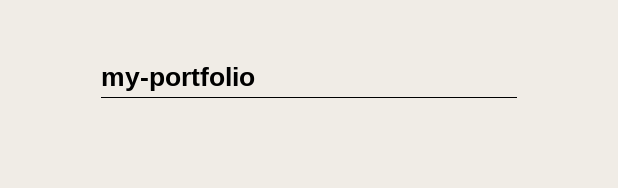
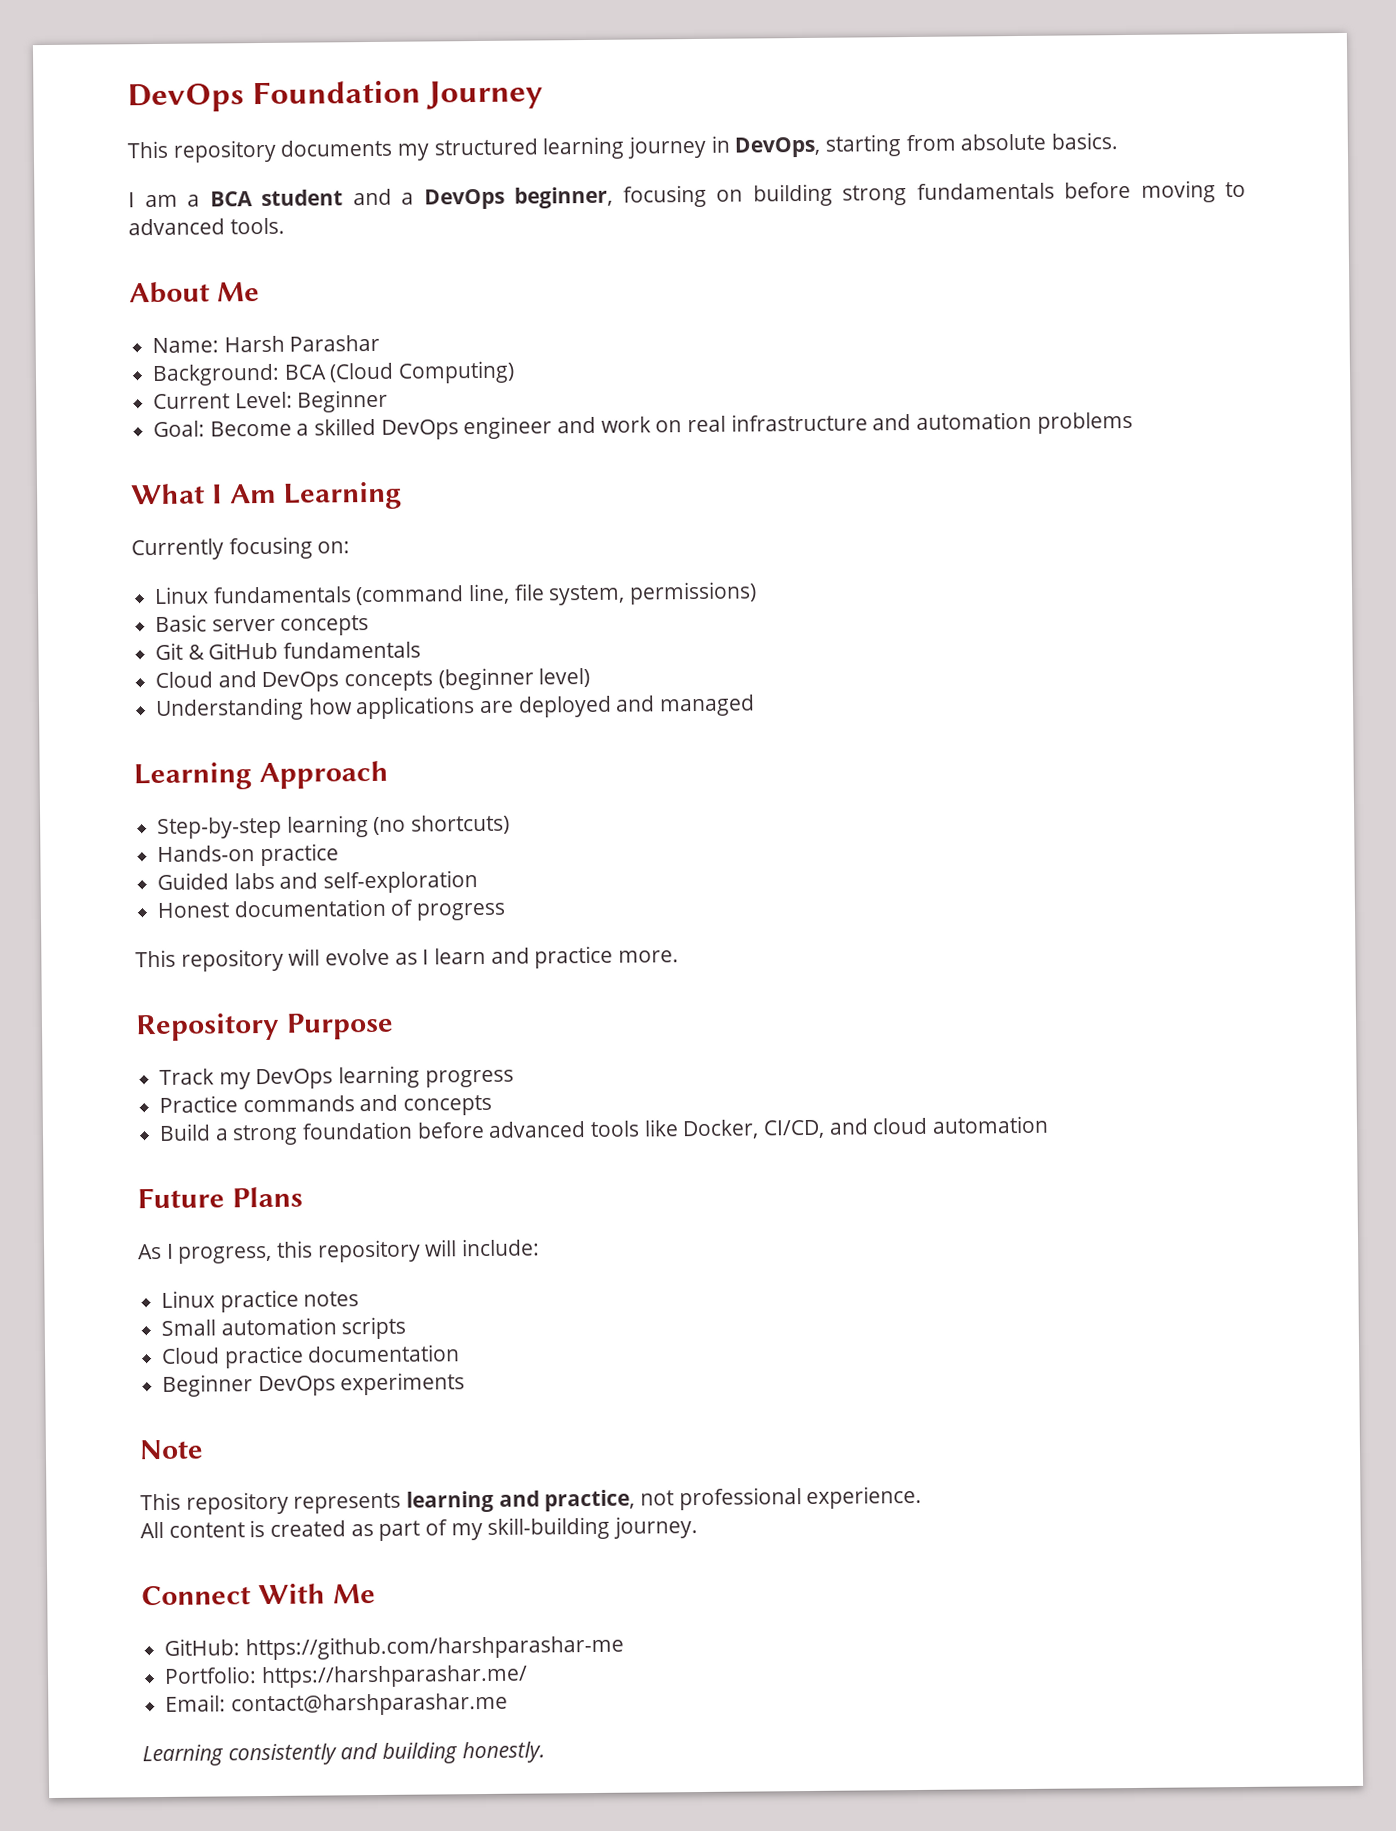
[101,67,255,91] my-portfolio -> [127,80,544,113] [127,132,1119,163] [128,180,1246,210] [128,217,285,236] [129,281,260,304] [152,334,381,354] [152,360,516,387] [153,389,389,413] [153,411,1133,440] [130,481,403,510] [131,536,351,561] [154,581,758,606] [155,614,370,636] [155,641,422,661] [155,667,591,693] [155,694,756,722] [133,760,389,791] [157,814,511,839] [157,843,339,867] [157,870,479,894] [157,898,507,921] [135,945,680,972] [135,1012,394,1042] [159,1065,514,1090] [159,1094,493,1116] [159,1115,1050,1146] [137,1186,303,1209] [138,1238,541,1264] [161,1289,360,1313] [161,1316,407,1340] [161,1344,461,1369] [162,1372,466,1397] [139,1439,204,1460] [140,1485,923,1515] [140,1516,699,1541] [141,1583,376,1606] [164,1634,624,1661] [164,1664,528,1689] [165,1692,508,1717] [142,1741,545,1767] DevOps Foundation Journey // This repository documents my structured learning journey in DevOps, starting from absolute basics. // I am a BCA student and a DevOps beginner, focusing on building strong fundamentals before moving to advanced tools. // About Me // Name: Harsh Parashar // Background: BCA (Cloud Computing) // Current Level: Beginner // Goal: Become a skilled DevOps engineer and work on real infrastructure and automation problems // What I Am Learning // Currently focusing on: // Linux fundamentals (command line, file system, permissions) // Basic server concepts // Git & GitHub fundamentals // Cloud and DevOps concepts (beginner level) // Understanding how applications are deployed and managed // Learning Approach // Step-by-step learning (no shortcuts) // Hands-on practice // Guided labs and self-exploration // Honest documentation of progress // This repository will evolve as I learn and practice more. // Repository Purpose // Track my DevOps learning progress // Practice commands and concepts // Build a strong foundation before advanced tools like Docker, CI/CD, and cloud automation // Future Plans // As I progress, this repository will include: // Linux practice notes // Small automation scripts // Cloud practice documentation // Beginner DevOps experiments // Note // This repository represents learning and practice, not professional experience. // All content is created as part of my skill-building journey. // Connect With Me // GitHub: https://github.com/harshparashar-me // Portfolio: https://harshparashar.me/ // Email: contact@harshparashar.me // Learning consistently and building honestly.

